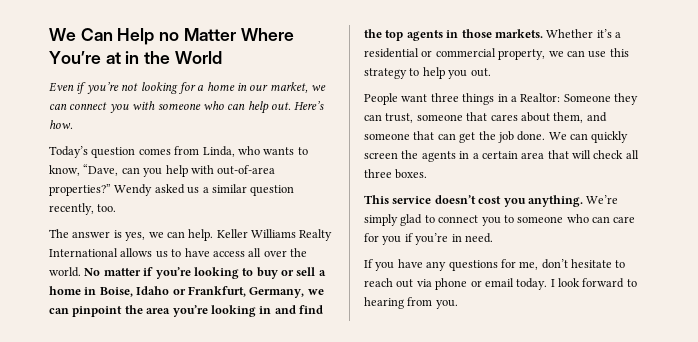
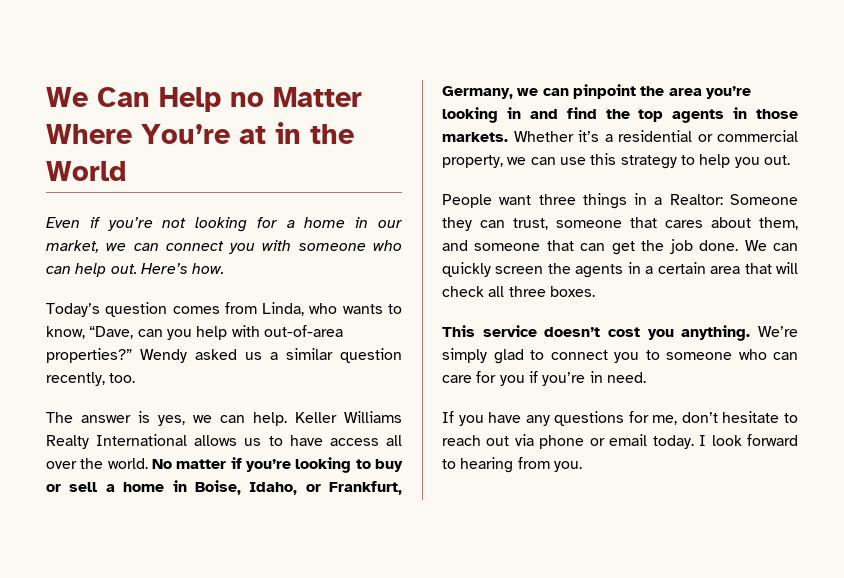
[136,286,170,295] Idaho -> [249,482,298,495] Idaho,

